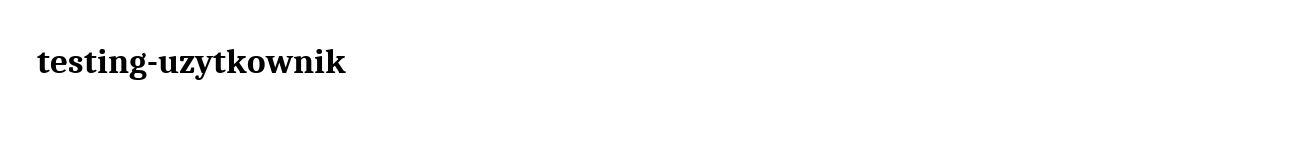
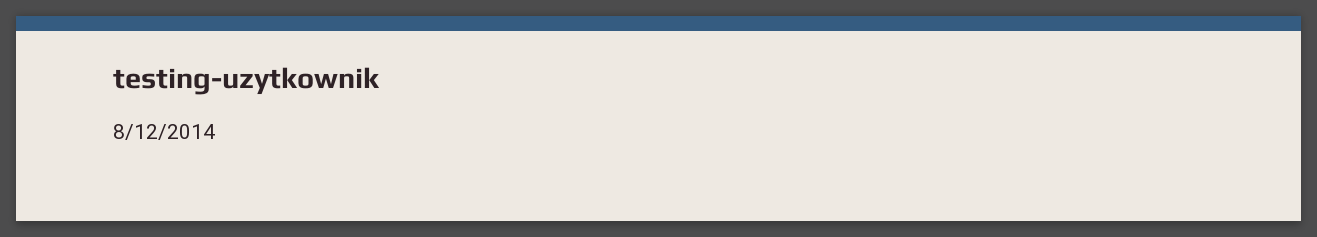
(346, 64) none -> [113,124,215,140] // 8/12/2014

